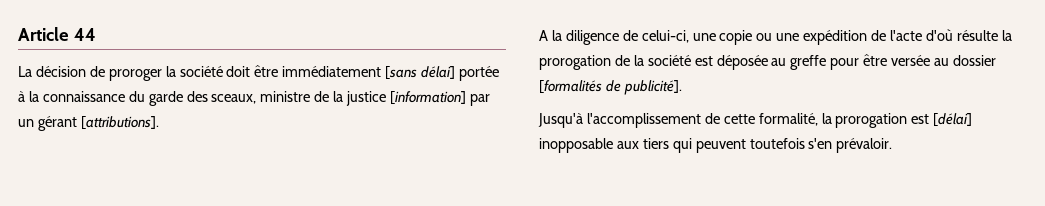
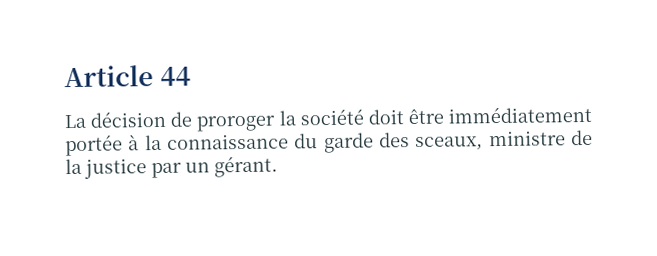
[385,66,456,79] [sans délai] -> (592, 114) none
[390,91,467,104] [information] -> (147, 168) none
[37,116,159,131] [539,29,1012,45] [539,54,996,70] [539,80,682,95] [538,113,973,128] [539,138,893,153] gérant [attributions]. // A la diligence de celui-ci, une copie ou une expédition de l'acte d'où résulte la prorogation de la société est déposée au greffe pour être versée au dossier [formalités de publicité]. // Jusqu'à l'accomplissement de cette formalité, la prorogation est [délai] inopposable aux tiers qui peuvent toutefois s'en prévaloir. -> [214,155,278,178] gérant.

